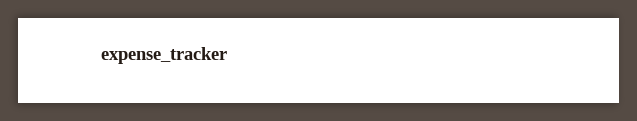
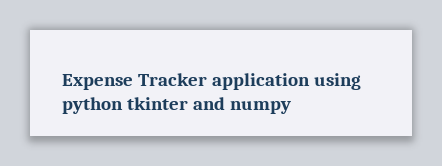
[101,47,227,64] expense_tracker -> [62,73,361,90] [62,97,291,114] Expense Tracker application using python tkinter and numpy

